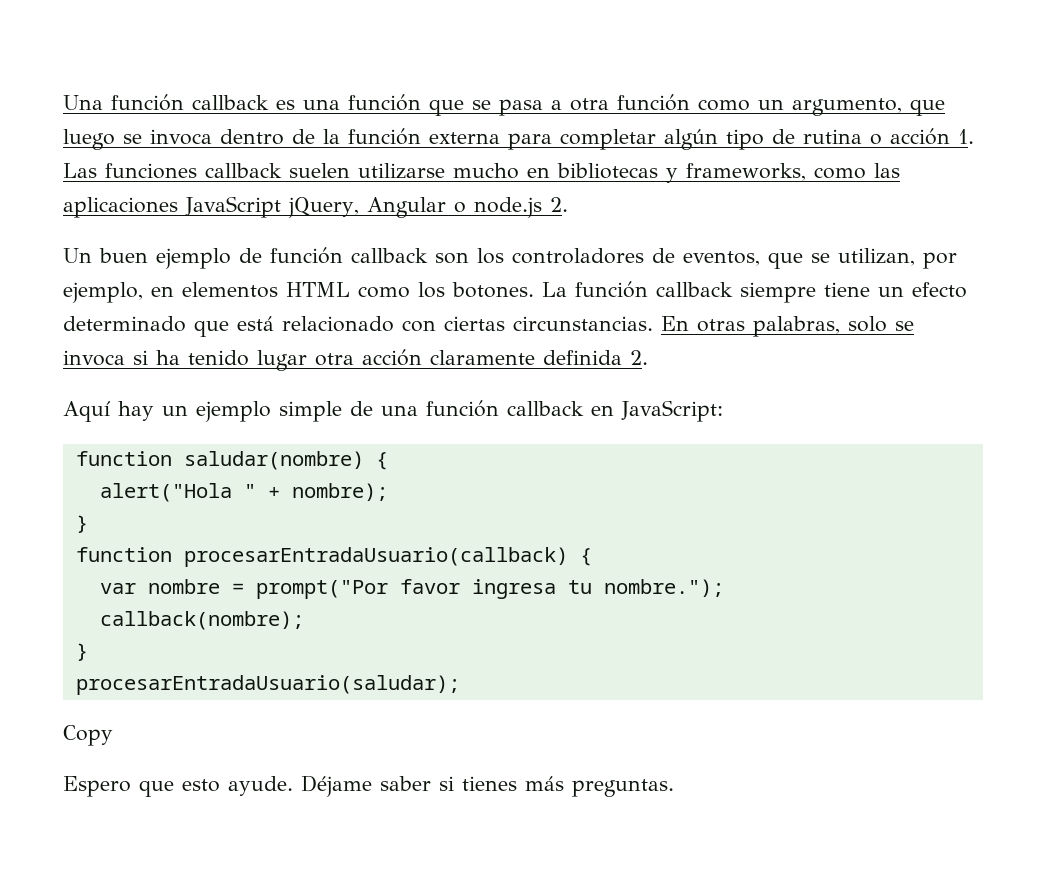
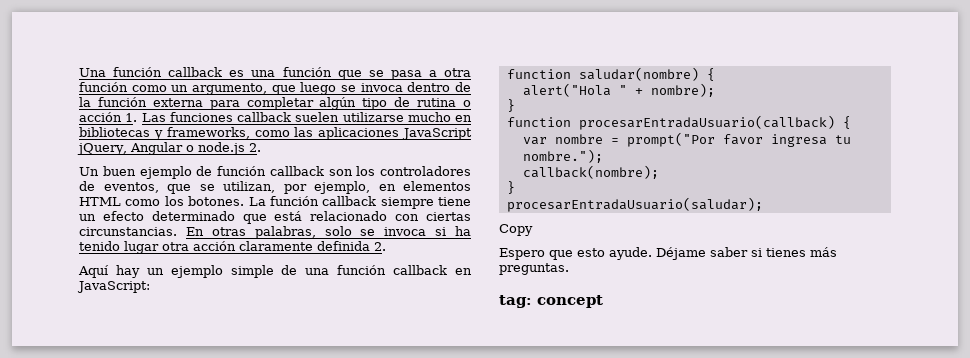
(674, 788) none -> [499,295,603,308] // tag: concept

